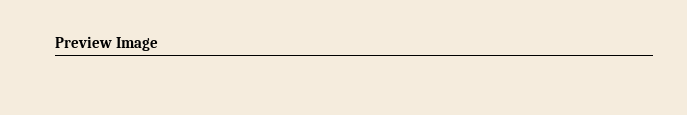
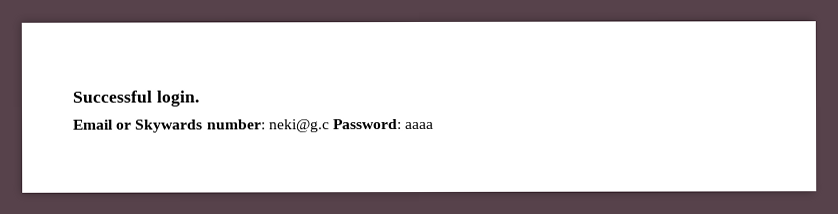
[55,36,159,51] Preview Image -> [72,90,199,107] [73,119,435,133] Successful login. // Email or Skywards number: neki@g.c Password: aaaa

